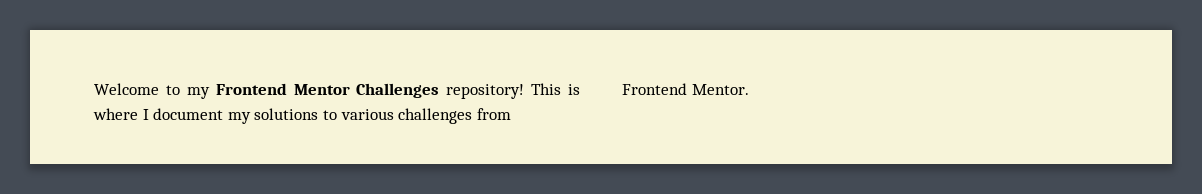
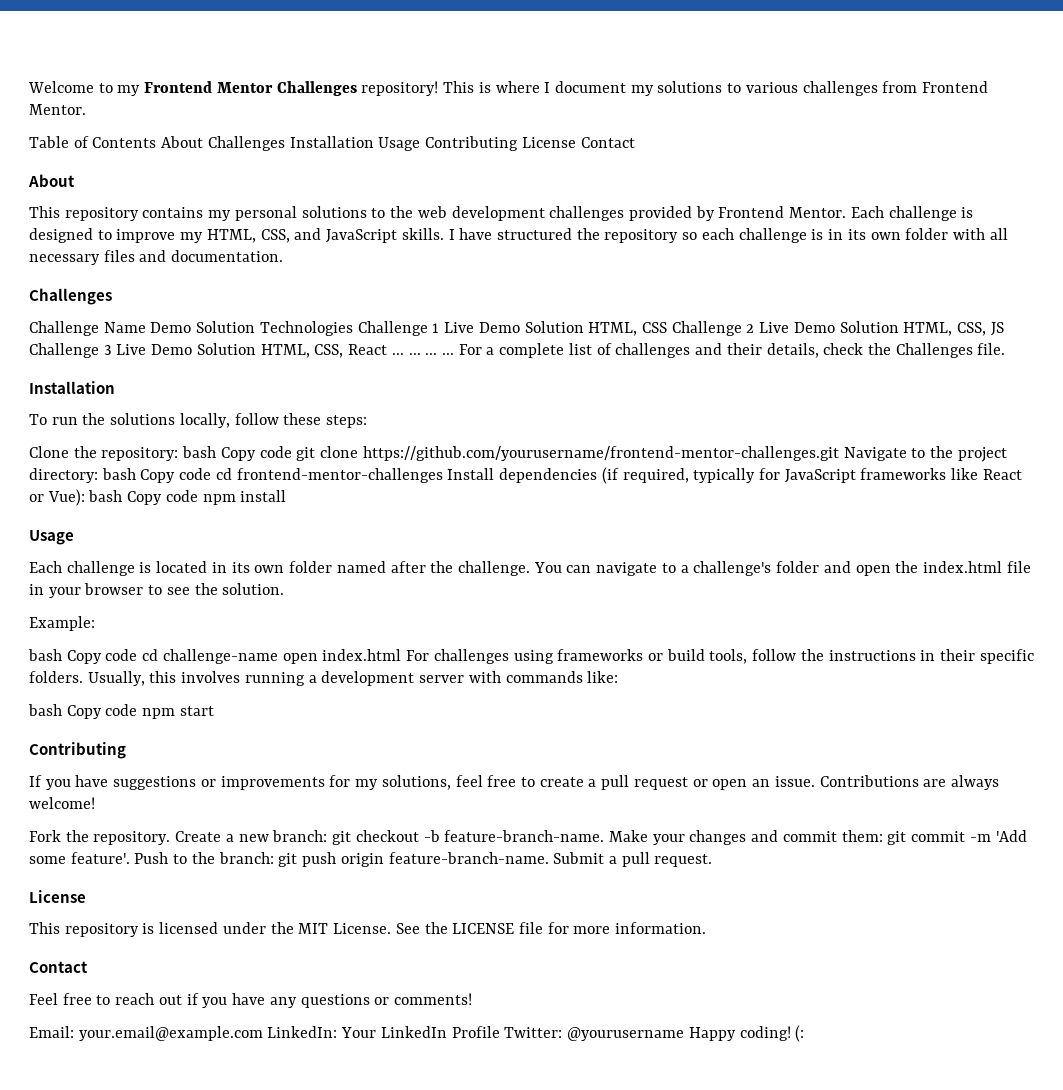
(749, 89) none -> [29,136,635,151] [28,174,75,187] [29,206,974,221] [29,228,1008,243] [29,250,284,265] [29,288,112,305] [29,321,1004,336] [29,343,1006,358] [29,381,115,394] [29,413,368,428] [29,446,1007,462] [29,467,1022,484] [29,489,287,506] [29,530,74,545] [29,561,1031,576] [29,583,285,598] [29,616,95,631] [28,649,1034,664] [29,671,619,686] [28,704,214,719] [29,742,126,759] [29,775,999,790] [29,797,95,809] [29,830,1027,845] [29,852,713,867] [29,890,86,903] [29,922,707,937] [29,961,88,973] [29,993,472,1008] [29,1025,805,1042] // Table of Contents About Challenges Installation Usage Contributing License Contact // About // This repository contains my personal solutions to the web development challenges provided by Frontend Mentor. Each challenge is designed to improve my HTML, CSS, and JavaScript skills. I have structured the repository so each challenge is in its own folder with all necessary files and documentation. // Challenges // Challenge Name Demo Solution Technologies Challenge 1 Live Demo Solution HTML, CSS Challenge 2 Live Demo Solution HTML, CSS, JS Challenge 3 Live Demo Solution HTML, CSS, React ... ... ... ... For a complete list of challenges and their details, check the Challenges file. // Installation // To run the solutions locally, follow these steps: // Clone the repository: bash Copy code git clone https://github.com/yourusername/frontend-mentor-challenges.git Navigate to the project directory: bash Copy code cd frontend-mentor-challenges Install dependencies (if required, typically for JavaScript frameworks like React or Vue): bash Copy code npm install // Usage // Each challenge is located in its own folder named after the challenge. You can navigate to a challenge's folder and open the index.html file in your browser to see the solution. // Example: // bash Copy code cd challenge-name open index.html For challenges using frameworks or build tools, follow the instructions in their specific folders. Usually, this involves running a development server with commands like: // bash Copy code npm start // Contributing // If you have suggestions or improvements for my solutions, feel free to create a pull request or open an issue. Contributions are always welcome! // Fork the repository. Create a new branch: git checkout -b feature-branch-name. Make your changes and commit them: git commit -m 'Add some feature'. Push to the branch: git push origin feature-branch-name. Submit a pull request. // License // This repository is licensed under the MIT License. See the LICENSE file for more information. // Contact // Feel free to reach out if you have any questions or comments! // Email: your.email@example.com LinkedIn: Your LinkedIn Profile Twitter: @yourusername Happy coding! (:

